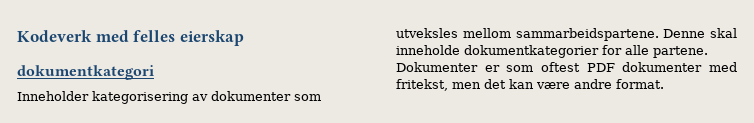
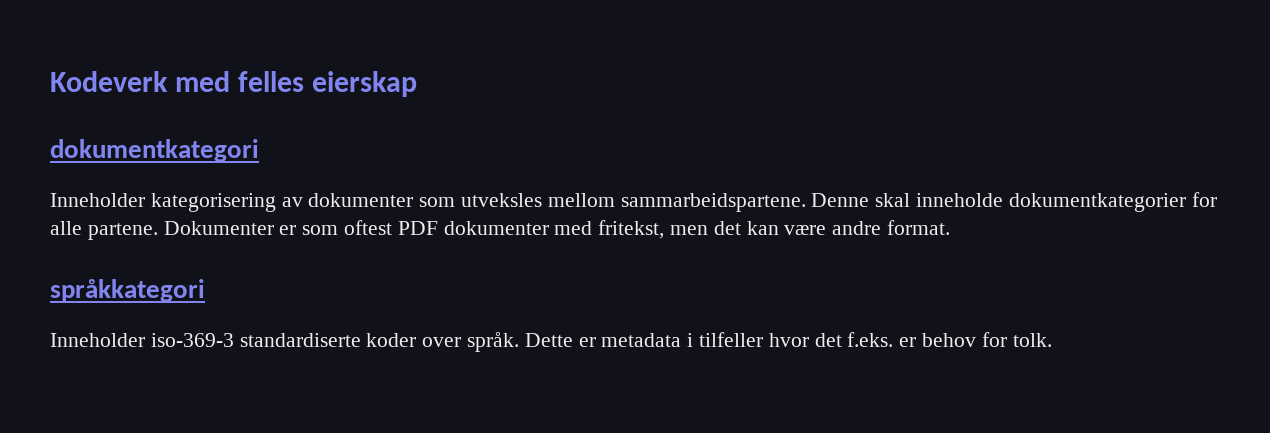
(664, 84) none -> [50,279,205,302] [50,332,1052,352] // språkkategori // Inneholder iso-369-3 standardiserte koder over språk. Dette er metadata i tilfeller hvor det f.eks. er behov for tolk.

